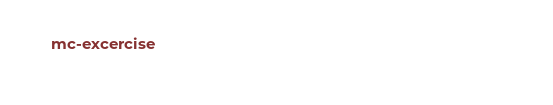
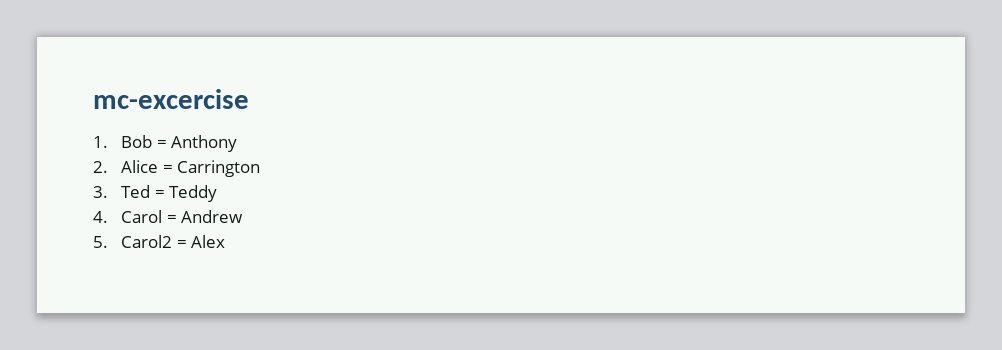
(155, 43) none -> [93,135,238,152] [93,160,261,177] [93,185,218,202] [93,210,244,223] [93,235,226,248] // 1. Bob = Anthony // 2. Alice = Carrington // 3. Ted = Teddy // 4. Carol = Andrew // 5. Carol2 = Alex

